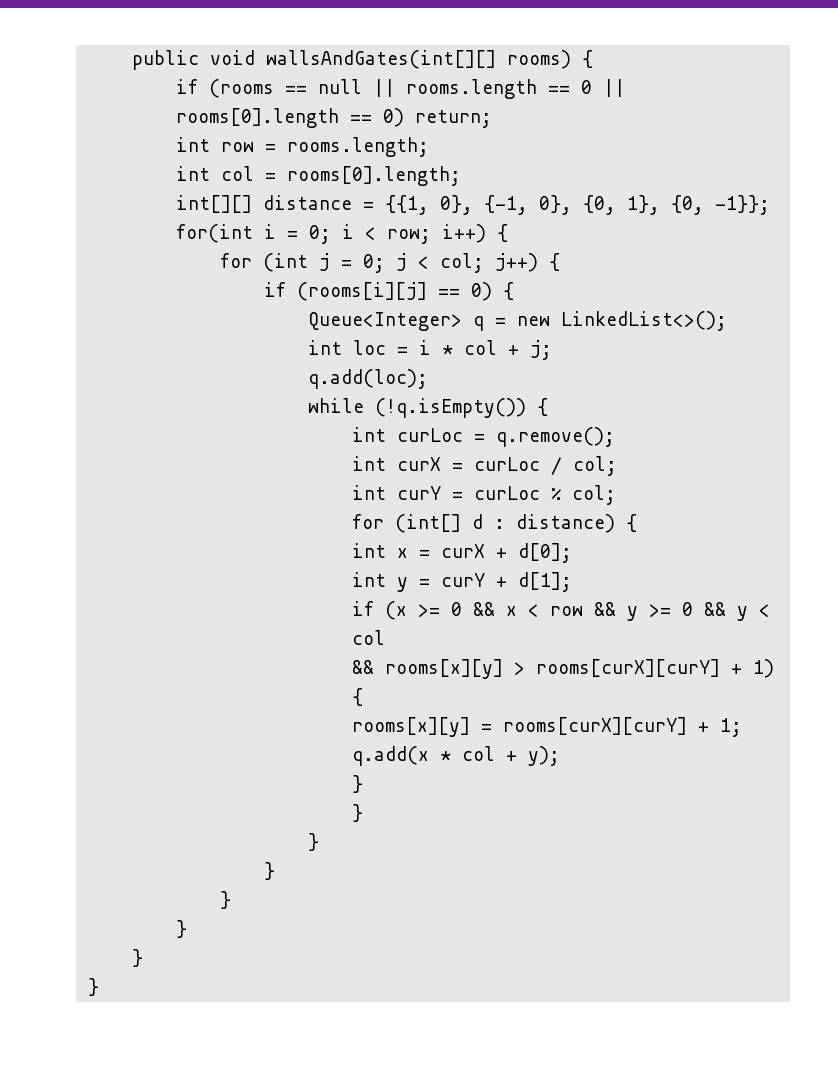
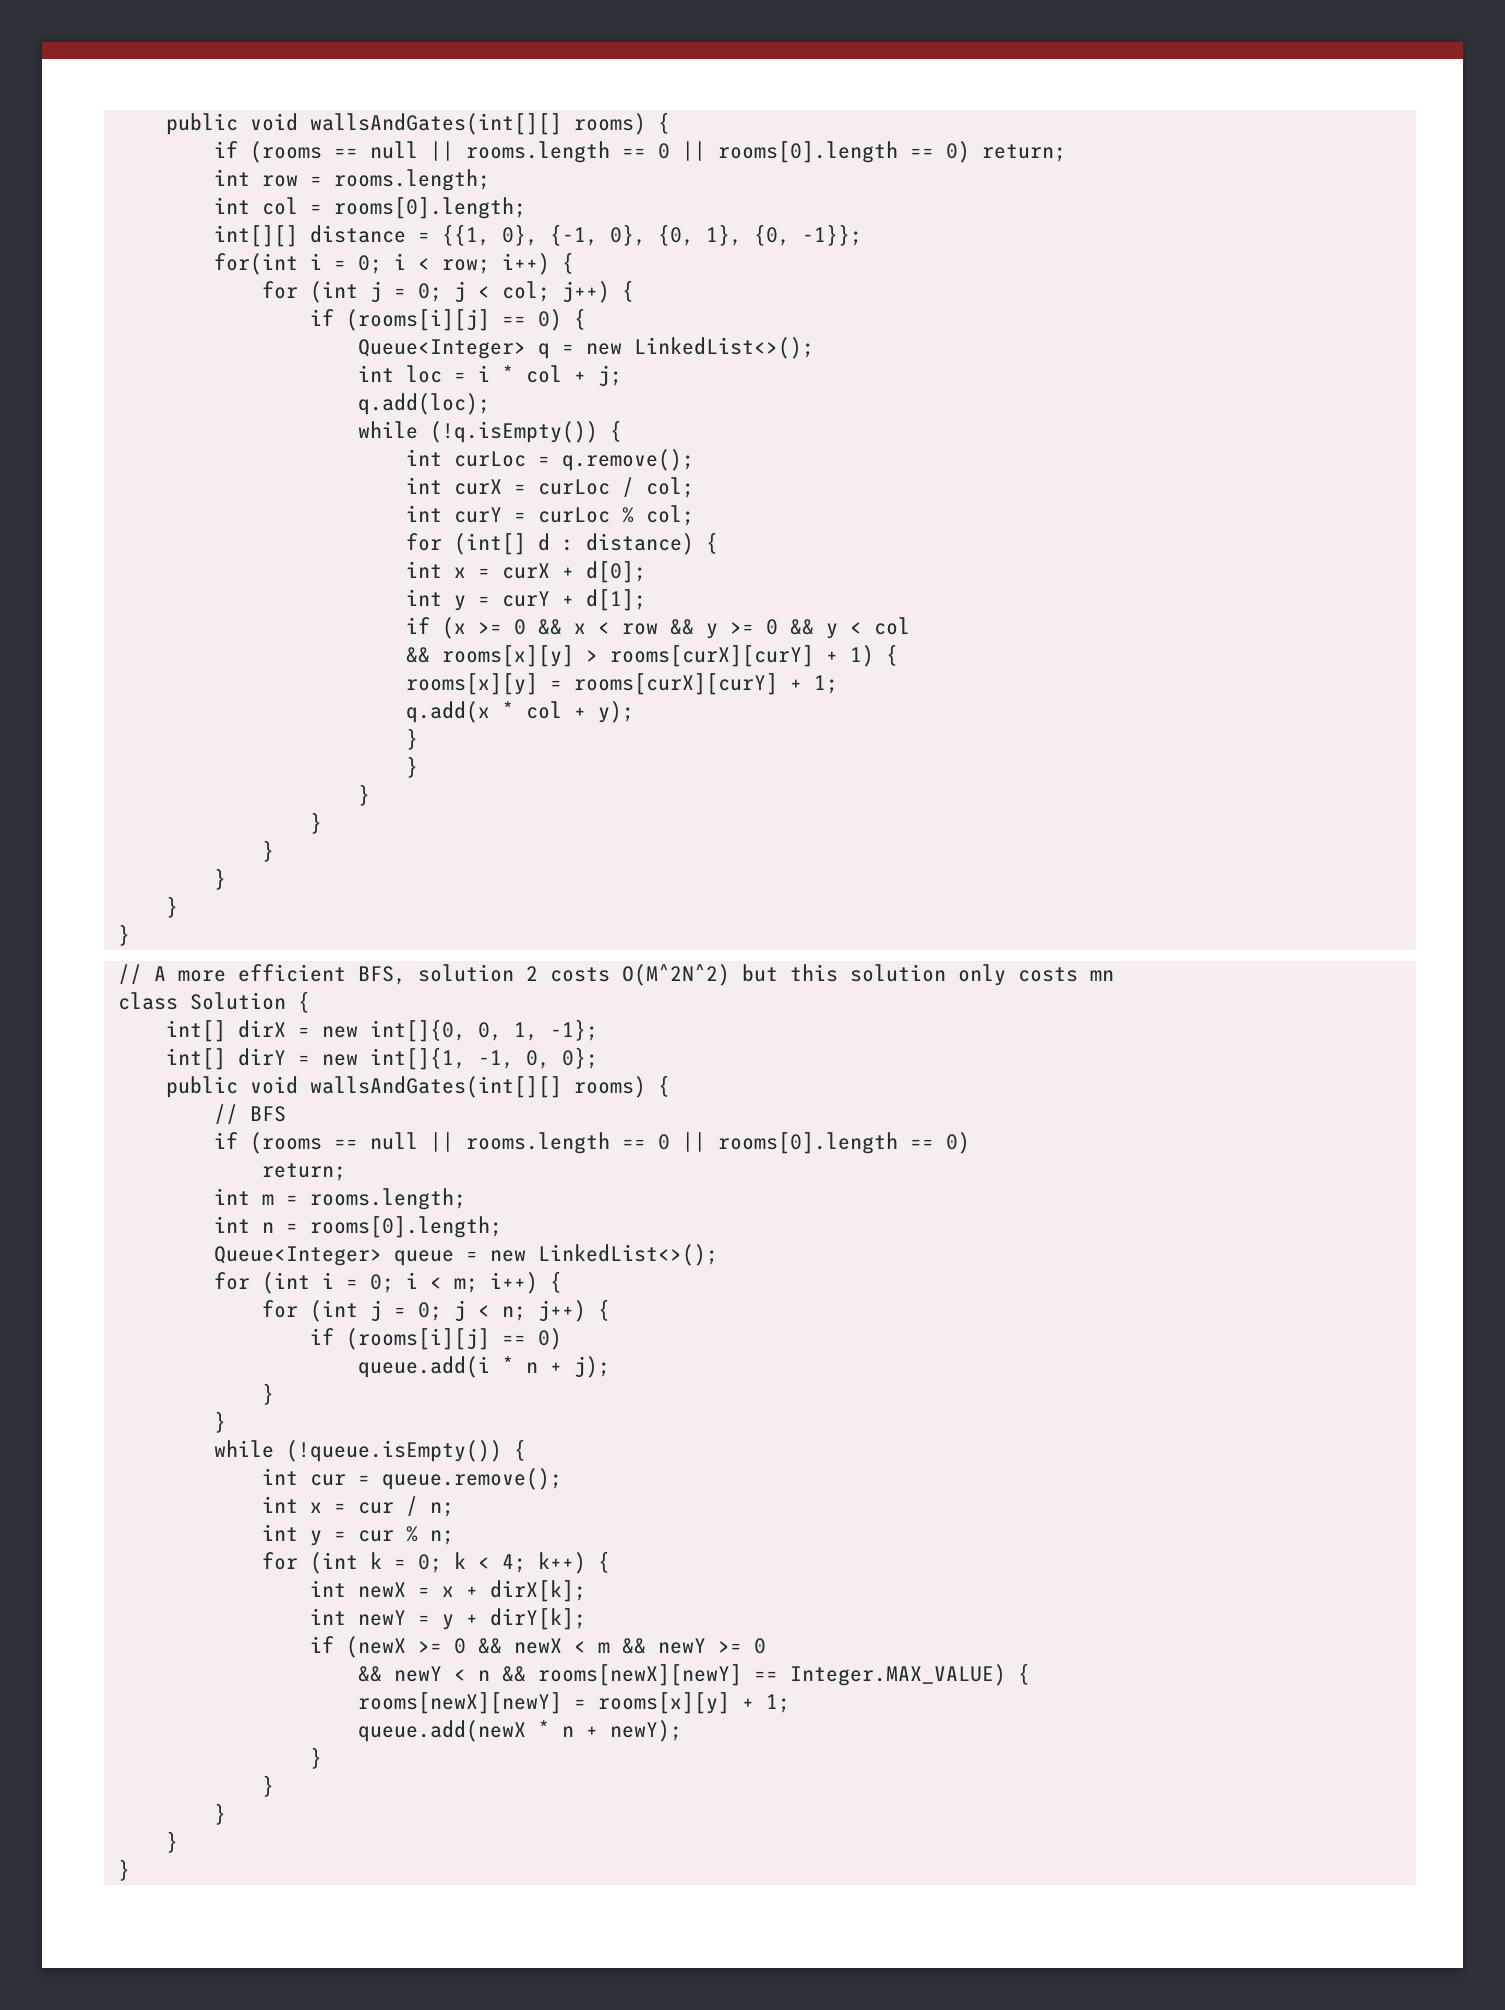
(99, 987) none -> [117,964,1114,986] [117,991,310,1013] [165,1019,598,1042] [165,1047,598,1070] [165,1075,670,1098] [213,1104,286,1124] [213,1132,970,1154] [261,1163,346,1181] [213,1188,466,1210] [213,1216,502,1238] [213,1244,718,1266] [213,1271,562,1294] [261,1299,610,1322] [309,1328,562,1350] [357,1356,610,1378] [261,1383,274,1405] [213,1411,226,1433] [213,1439,526,1462] [261,1468,562,1490] [261,1496,454,1517] [261,1524,454,1546] [261,1551,610,1574] [309,1580,586,1602] [309,1608,586,1630] [309,1636,766,1658] [357,1663,1030,1686] [357,1692,790,1714] [357,1720,682,1742] [309,1747,322,1769] [261,1775,274,1797] [213,1803,226,1825] [165,1831,178,1853] [117,1859,130,1881] // // A more efficient BFS, solution 2 costs O(M^2N^2) but this solution only costs mn // class Solution { // int[] dirX = new int[]{0, 0, 1, -1}; // int[] dirY = new int[]{1, -1, 0, 0}; // public void wallsAndGates(int[][] rooms) { // // BFS // if (rooms == null || rooms.length == 0 || rooms[0].length == 0) // return; // int m = rooms.length; // int n = rooms[0].length; // Queue<Integer> queue = new LinkedList<>(); // for (int i = 0; i < m; i++) { // for (int j = 0; j < n; j++) { // if (rooms[i][j] == 0) // queue.add(i * n + j); // } // } // while (!queue.isEmpty()) { // int cur = queue.remove(); // int x = cur / n; // int y = cur % n; // for (int k = 0; k < 4; k++) { // int newX = x + dirX[k]; // int newY = y + dirY[k]; // if (newX >= 0 && newX < m && newY >= 0 // && newY < n && rooms[newX][newY] == Integer.MAX_VALUE) { // rooms[newX][newY] = rooms[x][y] + 1; // queue.add(newX * n + newY); // } // } // } // } // }

